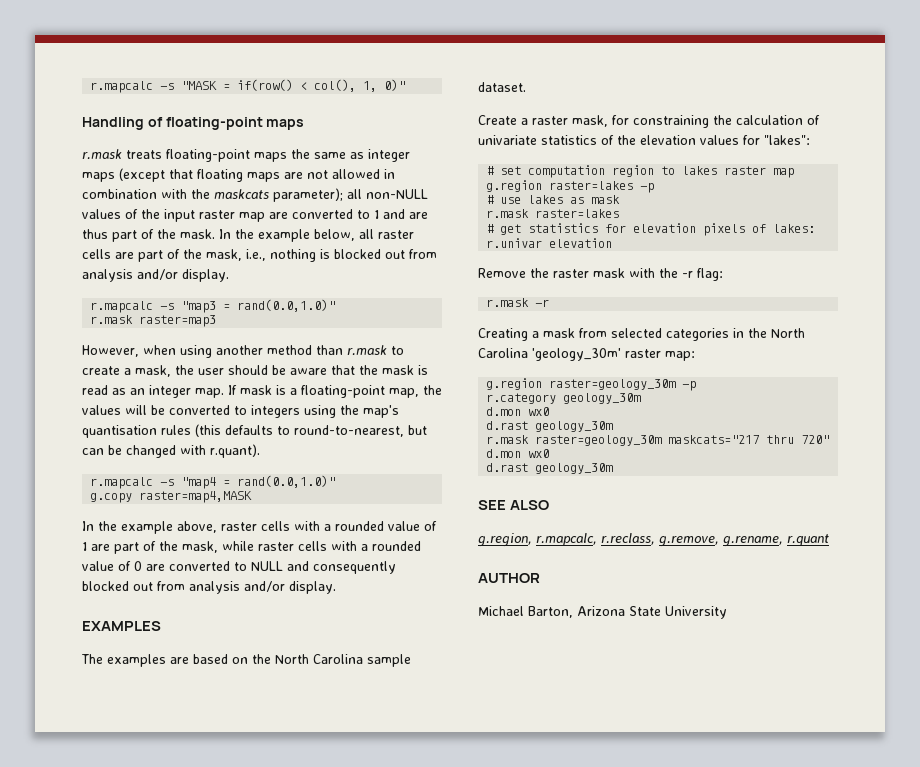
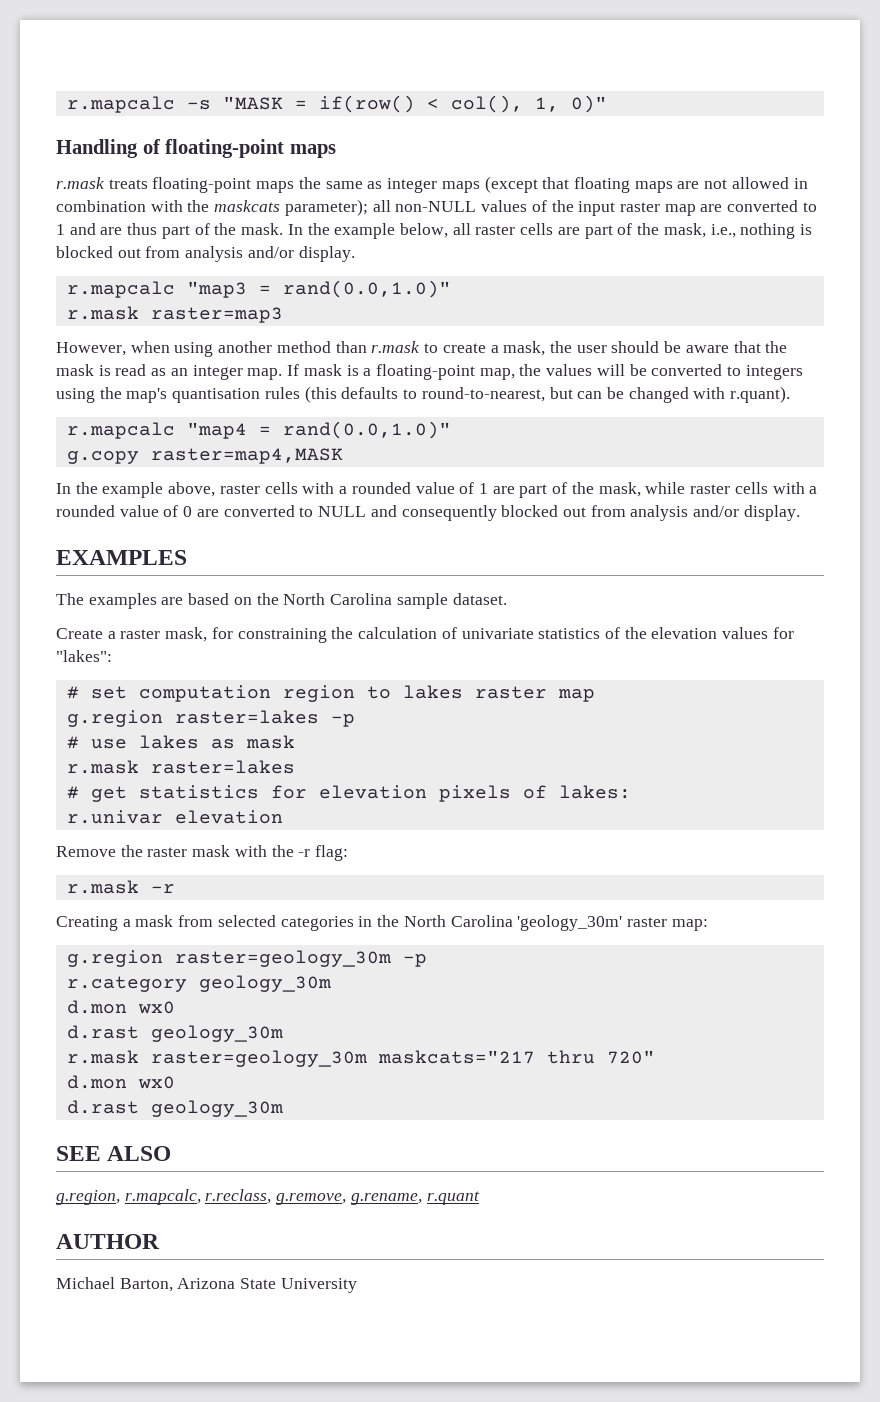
[160,303,175,310] -s -> (175, 289) none
[160,479,175,486] -s -> (175, 430) none

